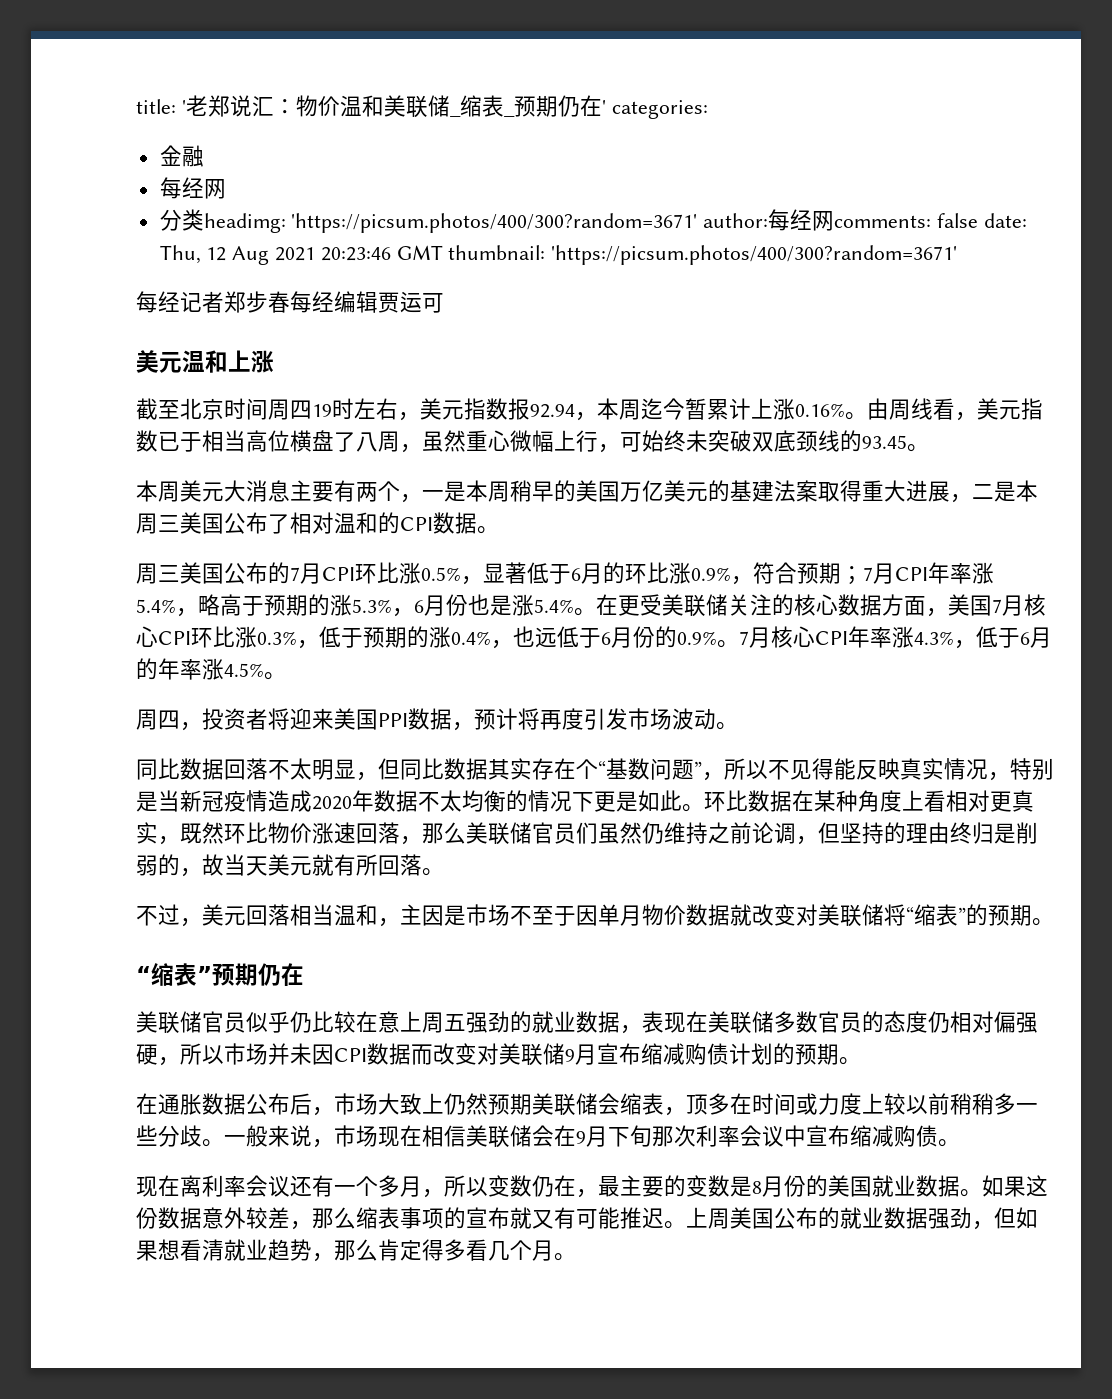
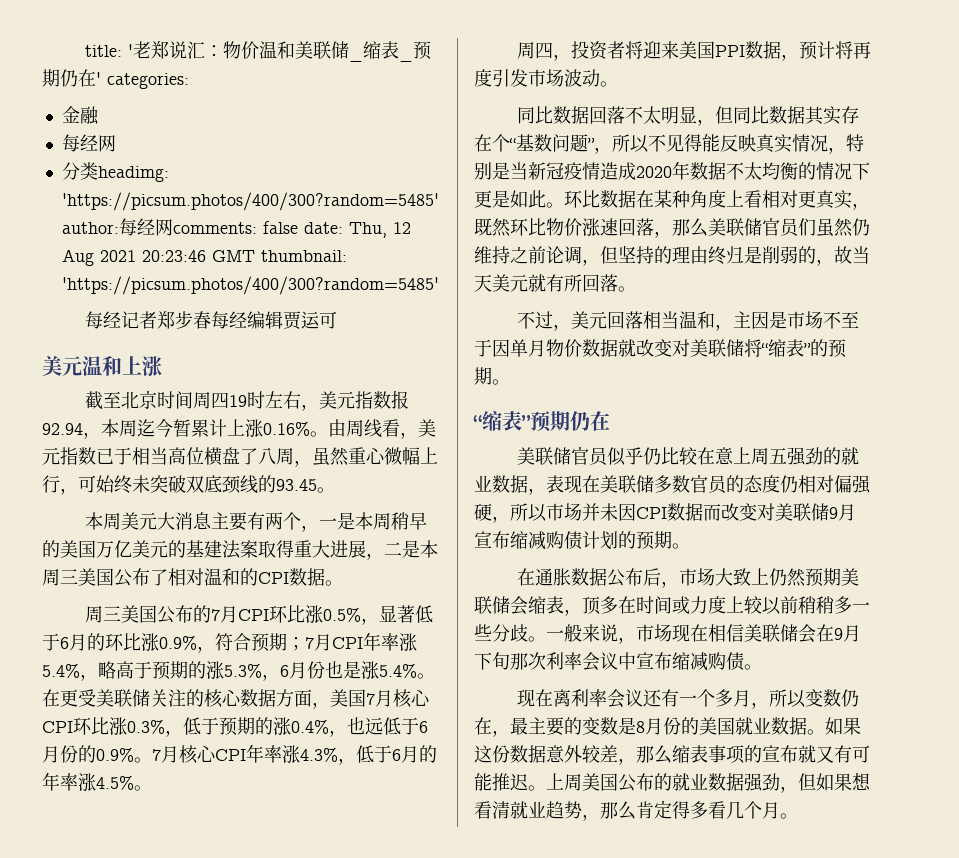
[291,213,698,233] 'https://picsum.photos/400/300?random=3671' -> [61,192,439,211] 'https://picsum.photos/400/300?random=5485'
[551,245,958,265] 'https://picsum.photos/400/300?random=3671' -> [61,276,439,295] 'https://picsum.photos/400/300?random=5485'

